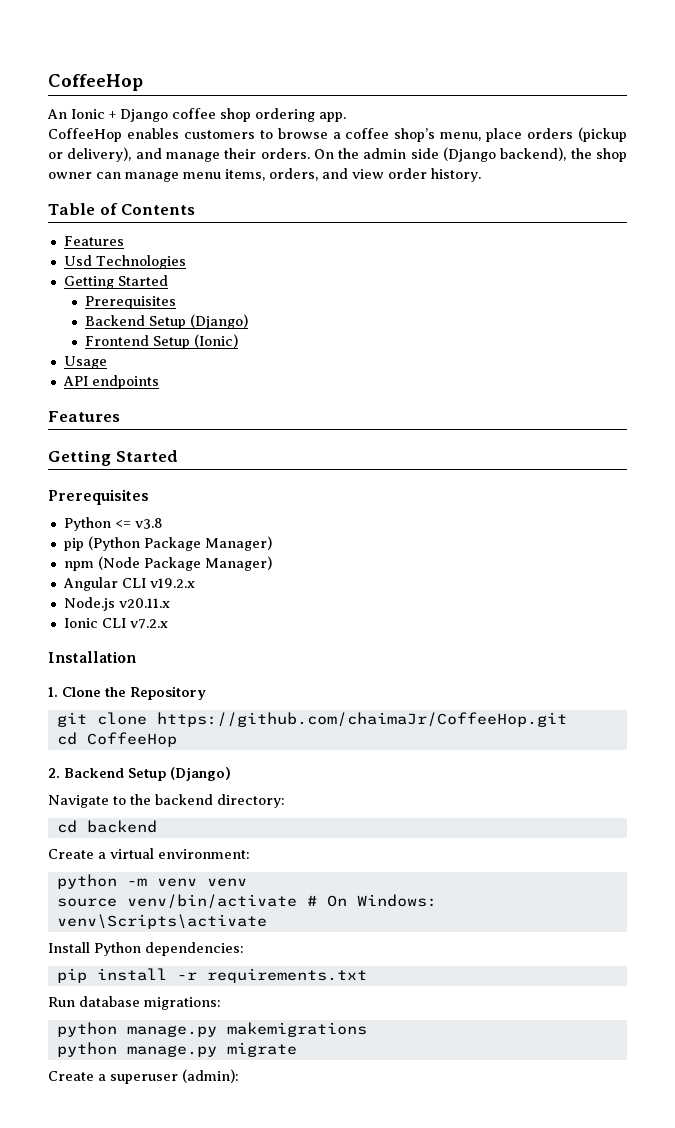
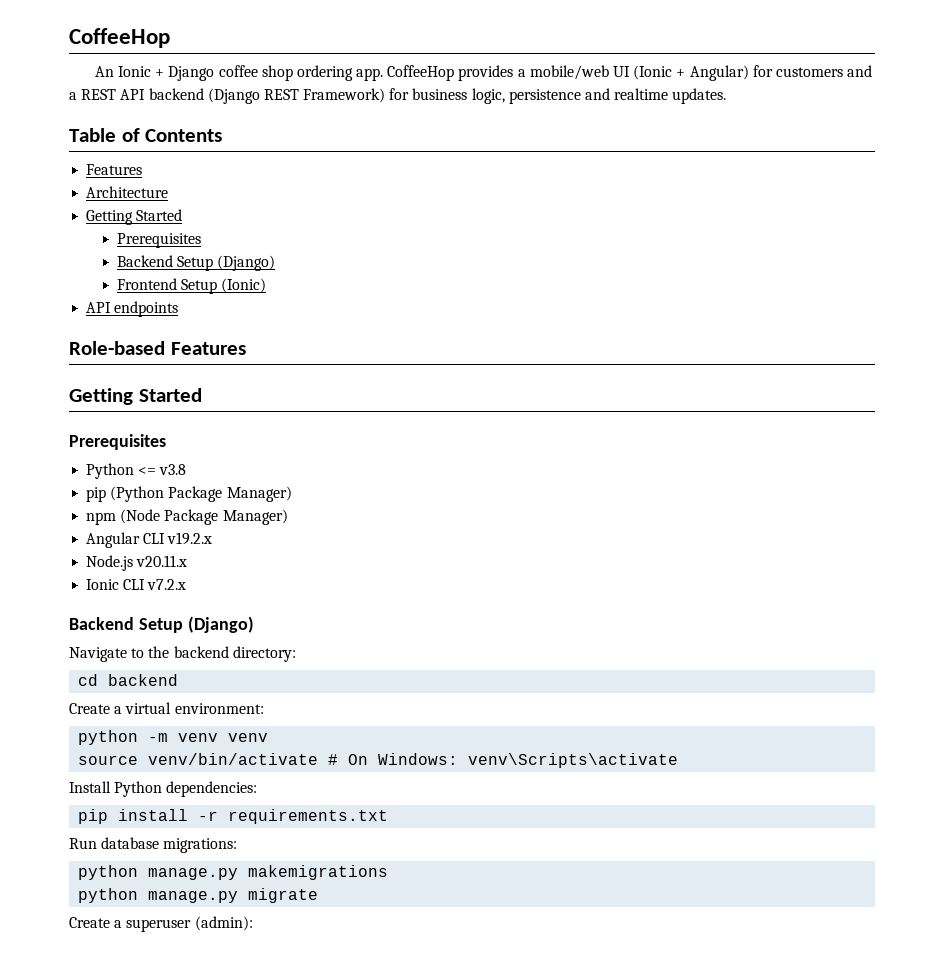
[48,127,628,142] [48,147,627,162] [48,168,481,182] // CoffeeHop enables customers to browse a coffee shop’s menu, place orders (pickup or delivery), and manage their orders. On the admin side (Django backend), the shop owner can manage menu items, orders, and view order history. -> [387,65,873,81] [69,88,727,104] CoffeeHop provides a mobile/web UI (Ionic + Angular) for customers and a REST API backend (Django REST Framework) for business logic, persistence and realtime updates.
[63,255,186,269] Usd Technologies -> [86,186,169,198] Architecture
[63,356,107,369] // Usage -> (267, 285) none
(159, 382) none -> [69,341,165,355] Role-based
[48,651,136,663] [48,686,206,700] [56,712,567,727] [56,732,177,747] [48,768,60,778] Installation // 1. Clone the Repository // git clone https://github.com/chaimaJr/CoffeeHop.git // cd CoffeeHop // 2. -> (187, 584) none

